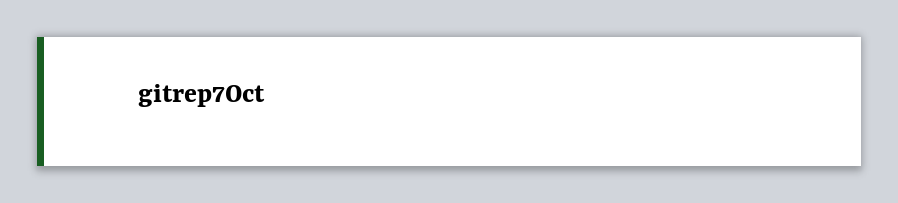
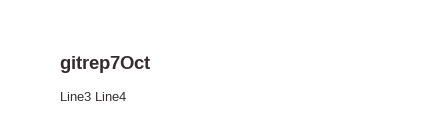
(265, 95) none -> [60,92,126,101] // Line3 Line4

